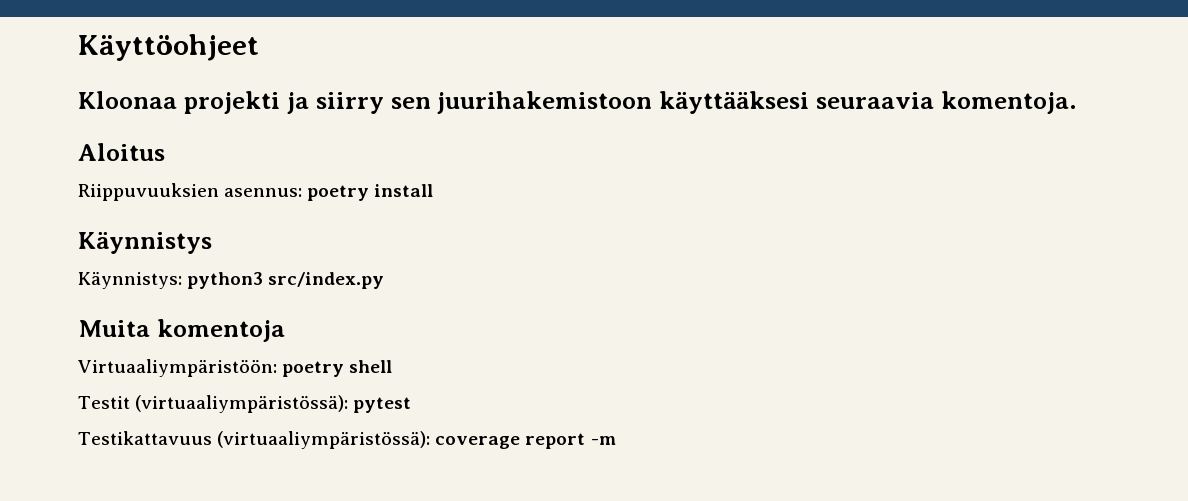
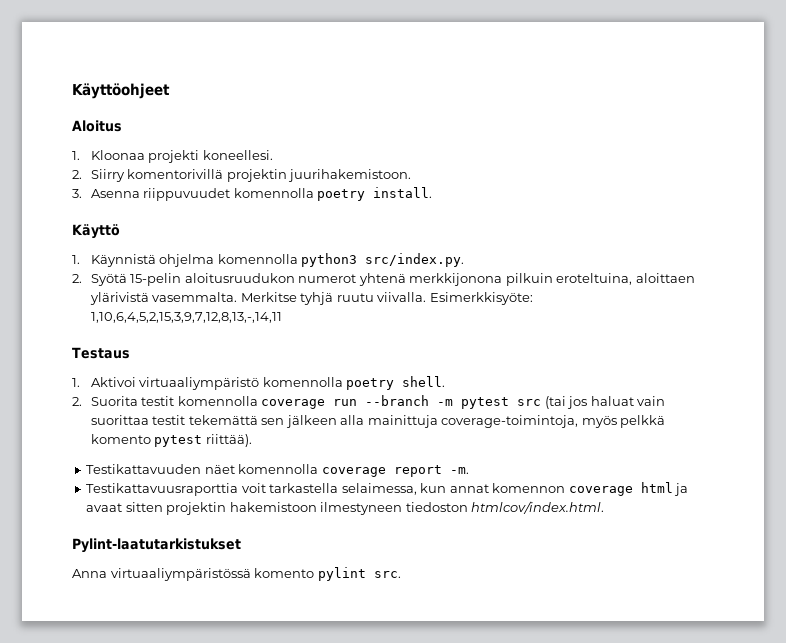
[78,91,1078,114] [78,143,165,161] [78,183,434,201] [78,232,212,254] [78,271,385,289] [78,319,285,342] [78,359,393,377] [78,395,412,413] [78,431,616,449] Kloonaa projekti ja siirry sen juurihakemistoon käyttääksesi seuraavia komentoja. // Aloitus // Riippuvuuksien asennus: poetry install // Käynnistys // Käynnistys: python3 src/index.py // Muita komentoja // Virtuaaliympäristöön: poetry shell // Testit (virtuaaliympäristössä): pytest // Testikattavuus (virtuaaliympäristössä): coverage report -m -> [72,120,122,132] [72,150,273,163] [72,169,412,182] [72,187,433,201] [72,224,120,239] [72,253,465,267] [72,273,695,286] [89,292,533,305] [90,312,282,323] [72,347,130,359] [72,376,446,390] [72,395,666,409] [90,415,666,428] [90,434,252,447] [86,464,469,477] [86,482,689,496] [86,501,605,515] [72,538,241,553] [72,567,401,581] Aloitus // 1. Kloonaa projekti koneellesi. // 2. Siirry komentorivillä projektin juurihakemistoon. // 3. Asenna riippuvuudet komennolla poetry install. // Käyttö // 1. Käynnistä ohjelma komennolla python3 src/index.py. // 2. Syötä 15-pelin aloitusruudukon numerot yhtenä merkkijonona pilkuin eroteltuina, aloittaen ylärivistä vasemmalta. Merkitse tyhjä ruutu viivalla. Esimerkkisyöte: 1,10,6,4,5,2,15,3,9,7,12,8,13,-,14,11 // Testaus // 1. Aktivoi virtuaaliympäristö komennolla poetry shell. // 2. Suorita testit komennolla coverage run --branch -m pytest src (tai jos haluat vain suorittaa testit tekemättä sen jälkeen alla mainittuja coverage-toimintoja, myös pelkkä komento pytest riittää). // Testikattavuuden näet komennolla coverage report -m. // Testikattavuusraporttia voit tarkastella selaimessa, kun annat komennon coverage html ja avaat sitten projektin hakemistoon ilmestyneen tiedoston htmlcov/index.html. // Pylint-laatutarkistukset // Anna virtuaaliympäristössä komento pylint src.

